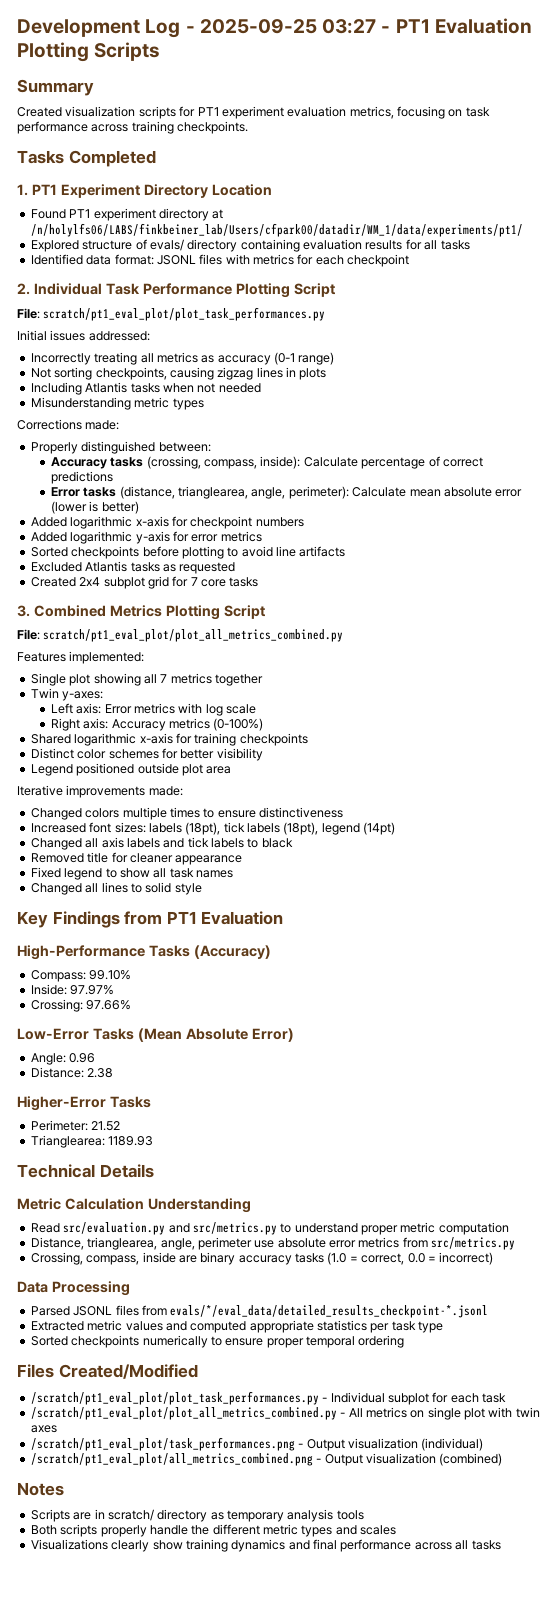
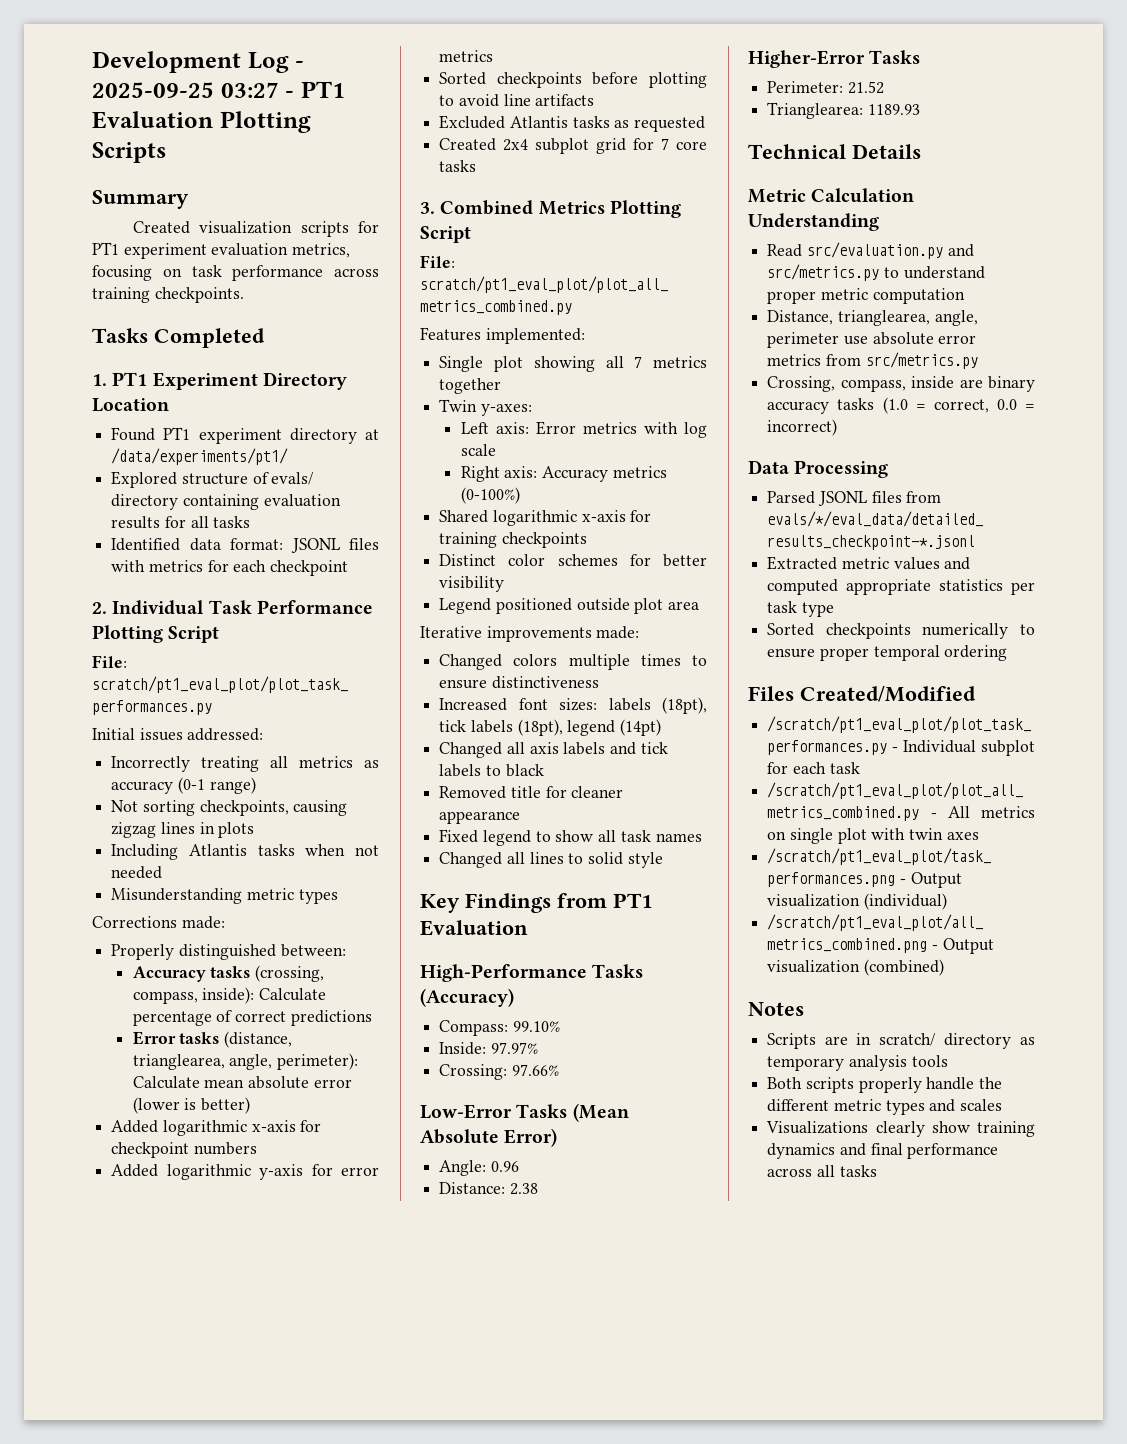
[30,223,523,237] /n/holylfs06/LABS/finkbeiner_lab/Users/cfpark00/datadir/WM_1/data/experiments/pt1/ -> [111,448,289,465] /data/experiments/pt1/

